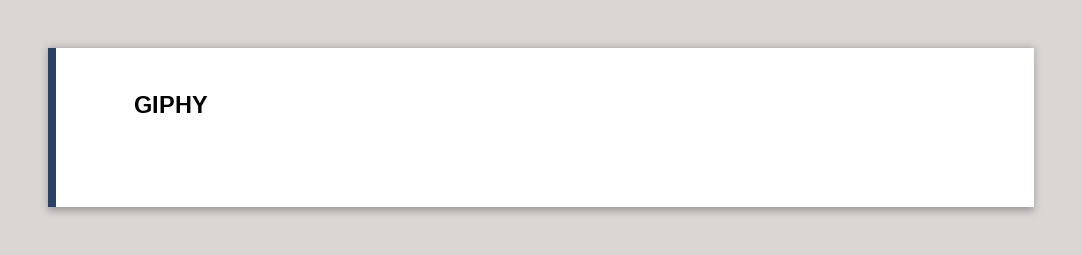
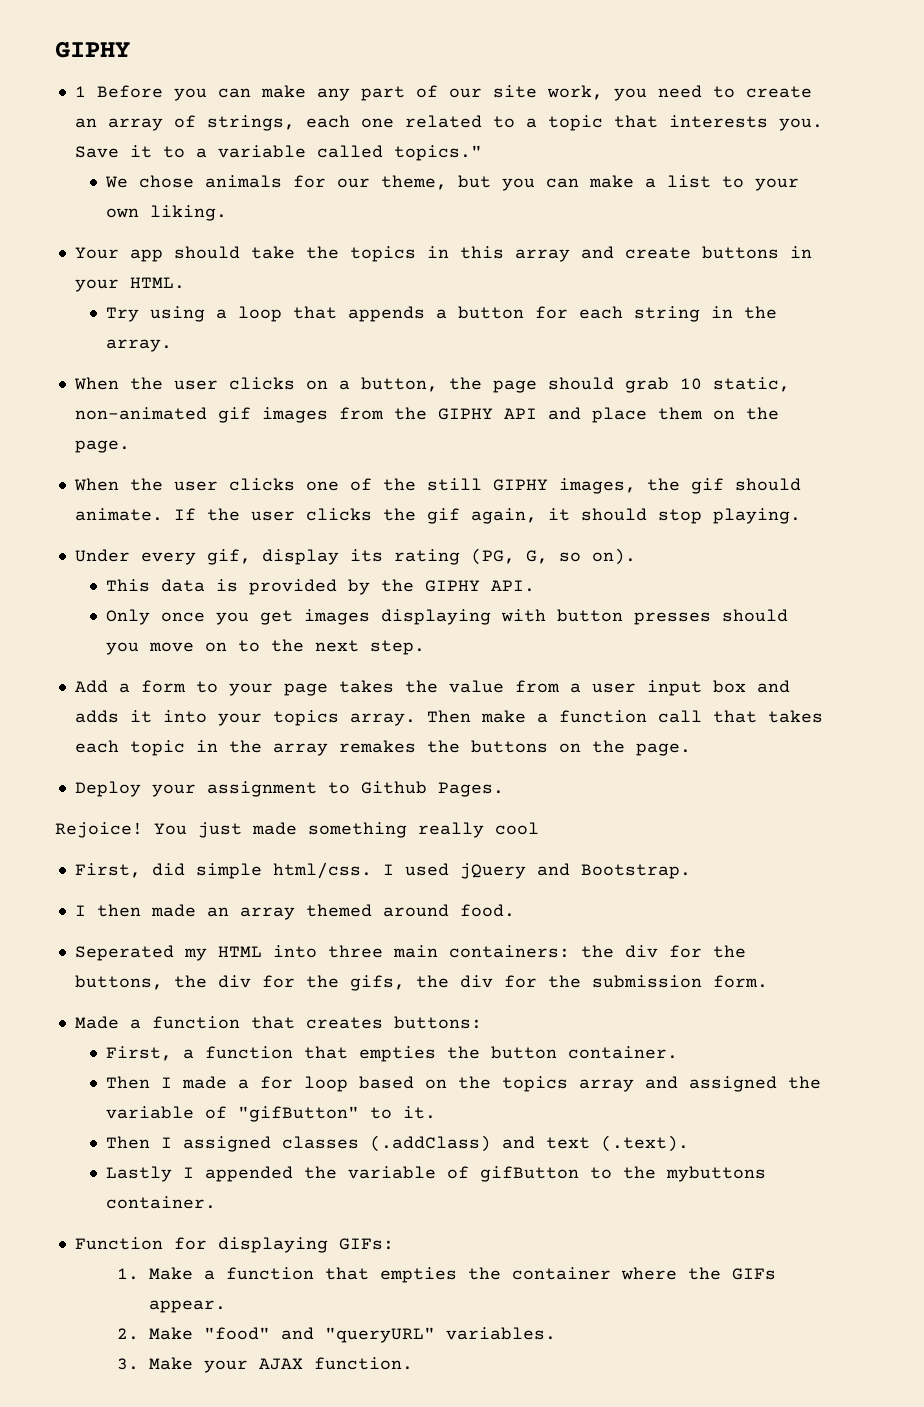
[134,96,208,113] GIPHY -> [55,41,130,58] [74,85,812,101] [74,115,823,131] [74,145,482,161] [105,175,800,191] [106,205,228,221] [74,246,812,262] [74,277,185,292] [106,306,778,322] [106,339,173,352] [73,377,790,393] [74,407,779,423] [74,440,130,453] [73,478,801,494] [74,508,801,524] [74,548,636,565] [106,579,536,595] [106,609,789,625] [106,639,426,655] [74,680,790,696] [74,710,823,726] [74,740,691,756] [74,781,504,797] [55,822,539,838] [74,862,691,879] [74,904,515,920] [74,945,746,961] [74,975,768,991] [74,1016,482,1029] [106,1046,679,1062] [106,1076,822,1092] [106,1106,437,1122] [106,1135,690,1152] [106,1166,767,1182] [106,1196,217,1209] [74,1237,394,1253] [117,1267,776,1283] [148,1300,226,1313] [117,1327,556,1343] [117,1357,413,1373] GIPHY // 1 Before you can make any part of our site work, you need to create an array of strings, each one related to a topic that interests you. Save it to a variable called topics." // We chose animals for our theme, but you can make a list to your own liking. // Your app should take the topics in this array and create buttons in your HTML. // Try using a loop that appends a button for each string in the array. // When the user clicks on a button, the page should grab 10 static, non-animated gif images from the GIPHY API and place them on the page. // When the user clicks one of the still GIPHY images, the gif should animate. If the user clicks the gif again, it should stop playing. // Under every gif, display its rating (PG, G, so on). // This data is provided by the GIPHY API. // Only once you get images displaying with button presses should you move on to the next step. // Add a form to your page takes the value from a user input box and adds it into your topics array. Then make a function call that takes each topic in the array remakes the buttons on the page. // Deploy your assignment to Github Pages. // Rejoice! You just made something really cool // First, did simple html/css. I used jQuery and Bootstrap. // I then made an array themed around food. // Seperated my HTML into three main containers: the div for the buttons, the div for the gifs, the div for the submission form. // Made a function that creates buttons: // First, a function that empties the button container. // Then I made a for loop based on the topics array and assigned the variable of "gifButton" to it. // Then I assigned classes (.addClass) and text (.text). // Lastly I appended the variable of gifButton to the mybuttons container. // Function for displaying GIFs: // 1. Make a function that empties the container where the GIFs appear. // 2. Make "food" and "queryURL" variables. // 3. Make your AJAX function.

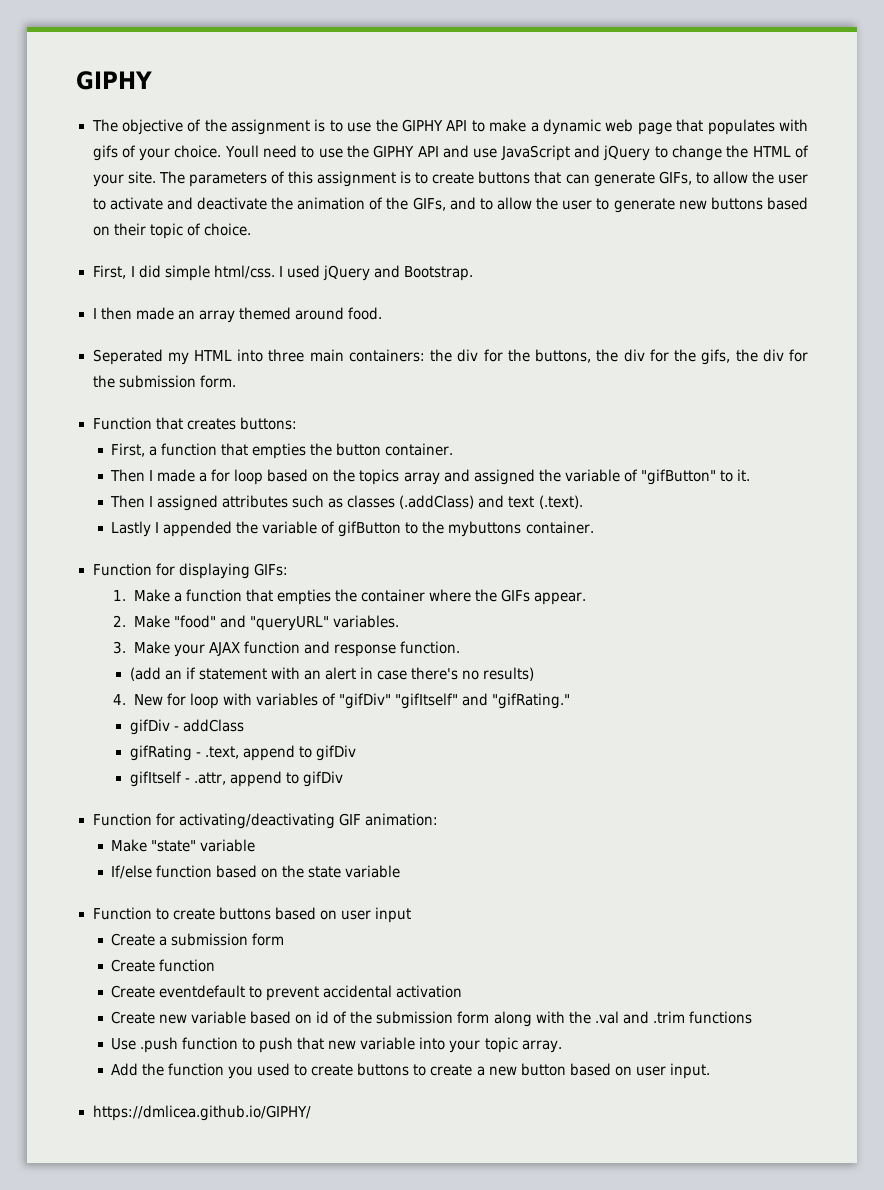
[74,85,812,101] [74,115,823,131] [74,145,482,161] [105,175,800,191] [106,205,228,221] [74,246,812,262] [74,277,185,292] [106,306,778,322] [106,339,173,352] [73,377,790,393] [74,407,779,423] [74,440,130,453] [73,478,801,494] [74,508,801,524] [74,548,636,565] [106,579,536,595] [106,609,789,625] [106,639,426,655] [74,680,790,696] [74,710,823,726] [74,740,691,756] [74,781,504,797] [55,822,539,838] [74,863,141,878] 1 Before you can make any part of our site work, you need to create an array of strings, each one related to a topic that interests you. Save it to a variable called topics." // We chose animals for our theme, but you can make a list to your own liking. // Your app should take the topics in this array and create buttons in your HTML. // Try using a loop that appends a button for each string in the array. // When the user clicks on a button, the page should grab 10 static, non-animated gif images from the GIPHY API and place them on the page. // When the user clicks one of the still GIPHY images, the gif should animate. If the user clicks the gif again, it should stop playing. // Under every gif, display its rating (PG, G, so on). // This data is provided by the GIPHY API. // Only once you get images displaying with button presses should you move on to the next step. // Add a form to your page takes the value from a user input box and adds it into your topics array. Then make a function call that takes each topic in the array remakes the buttons on the page. // Deploy your assignment to Github Pages. // Rejoice! You just made something really cool // First, -> [91,119,809,135] [92,145,809,161] [92,171,809,187] [92,197,809,213] [92,223,251,239] [92,265,135,279] The objective of the assignment is to use the GIPHY API to make a dynamic web page that populates with gifs of your choice. Youll need to use the GIPHY API and use JavaScript and jQuery to change the HTML of your site. The parameters of this assignment is to create buttons that can generate GIFs, to allow the user to activate and deactivate the animation of the GIFs, and to allow the user to generate new buttons based on their topic of choice. // First, I
[74,1016,240,1029] Made a function -> [92,417,152,430] Function
(272, 1144) none -> [222,495,344,508] attributes such as
[313,1357,413,1370] function. -> [243,641,460,657] [129,667,535,681] [113,693,570,709] [129,719,244,735] [129,745,356,761] [129,771,343,787] [92,813,438,829] [111,839,256,852] [111,865,401,879] [92,907,411,923] [111,933,285,946] [111,959,216,972] [111,985,463,1001] [111,1011,752,1027] [111,1037,562,1053] [111,1063,710,1079] [92,1105,311,1121] function and response function. // (add an if statement with an alert in case there's no results) // 4. New for loop with variables of "gifDiv" "gifItself" and "gifRating." // gifDiv - addClass // gifRating - .text, append to gifDiv // gifItself - .attr, append to gifDiv // Function for activating/deactivating GIF animation: // Make "state" variable // If/else function based on the state variable // Function to create buttons based on user input // Create a submission form // Create function // Create eventdefault to prevent accidental activation // Create new variable based on id of the submission form along with the .val and .trim functions // Use .push function to push that new variable into your topic array. // Add the function you used to create buttons to create a new button based on user input. // https://dmlicea.github.io/GIPHY/

